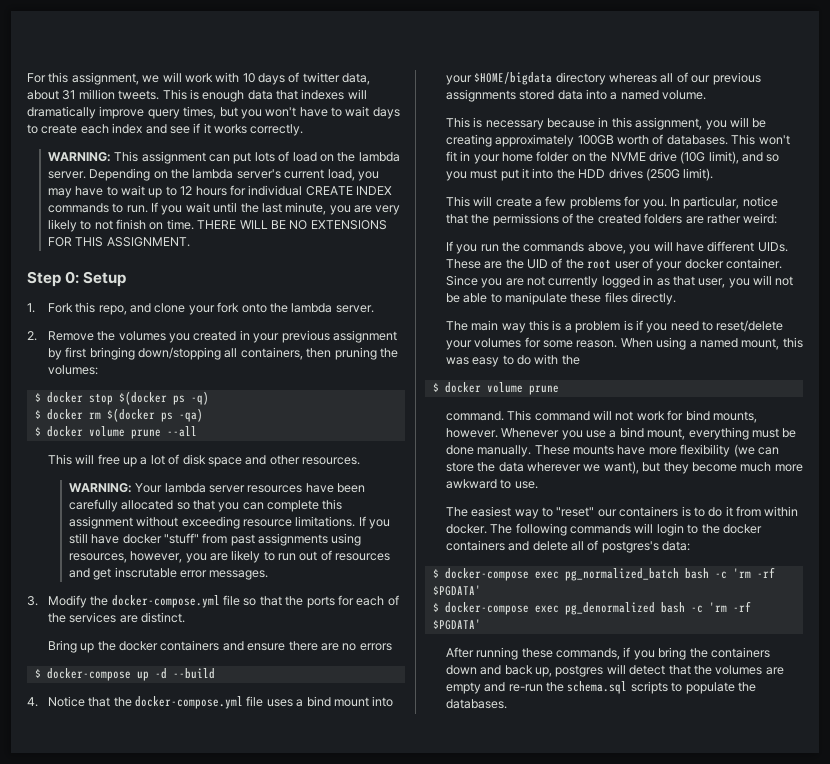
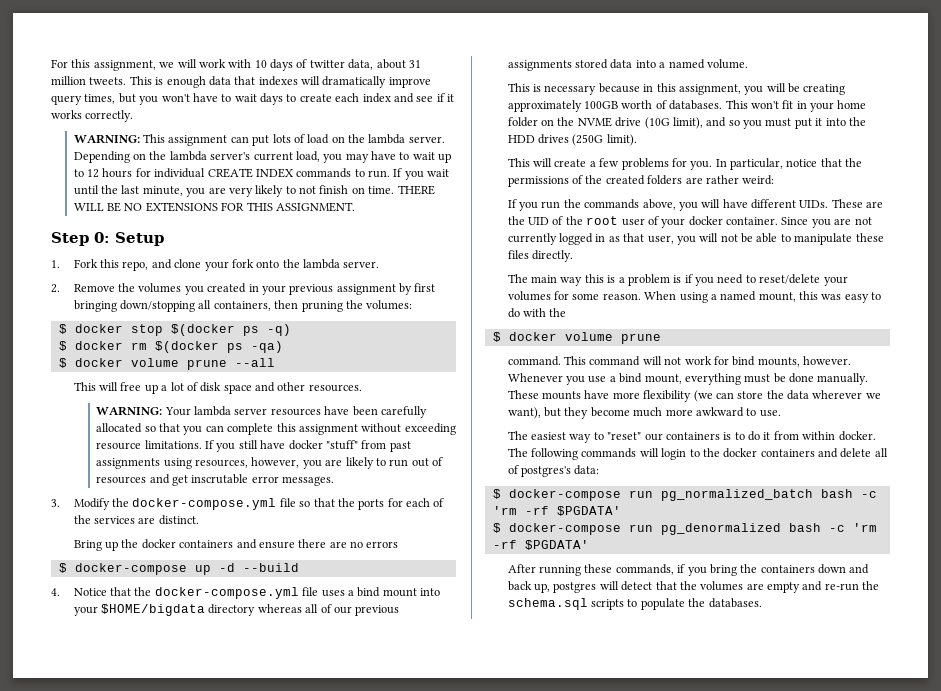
[534,571,559,579] exec -> [628,490,653,498] run
[534,605,559,613] exec -> [628,524,653,532] run

